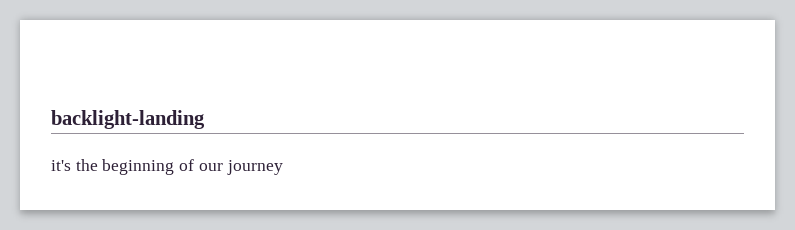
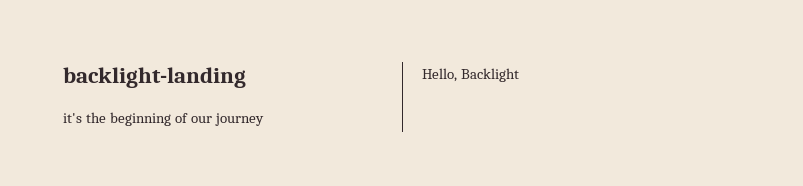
(283, 167) none -> [422,68,519,82] // Hello, Backlight

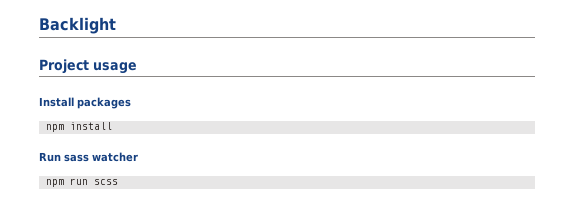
[63,67,246,88] [63,112,264,126] [422,68,519,82] backlight-landing // it's the beginning of our journey // Hello, Backlight -> [39,17,116,34] [39,59,137,74] [39,97,131,109] [45,122,112,132] [39,152,138,162] [45,178,118,187] Backlight // Project usage // Install packages // npm install // Run sass watcher // npm run scss

